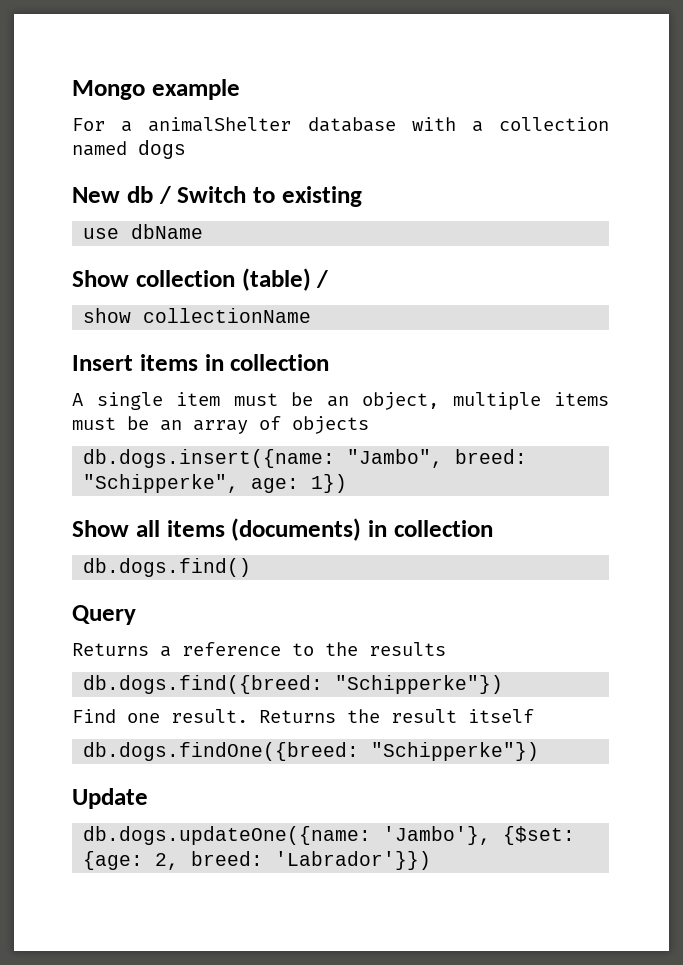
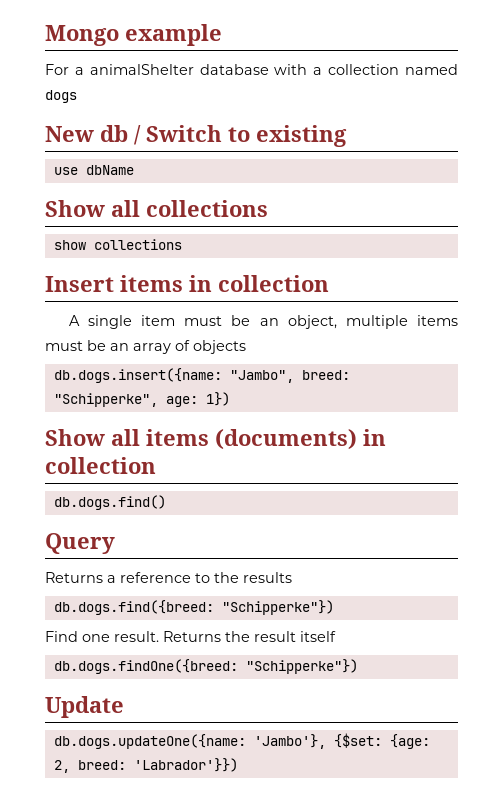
[135,268,329,291] collection (table) / -> [111,200,268,217] all collections
[143,308,312,323] collectionName -> [93,239,182,250] collections

